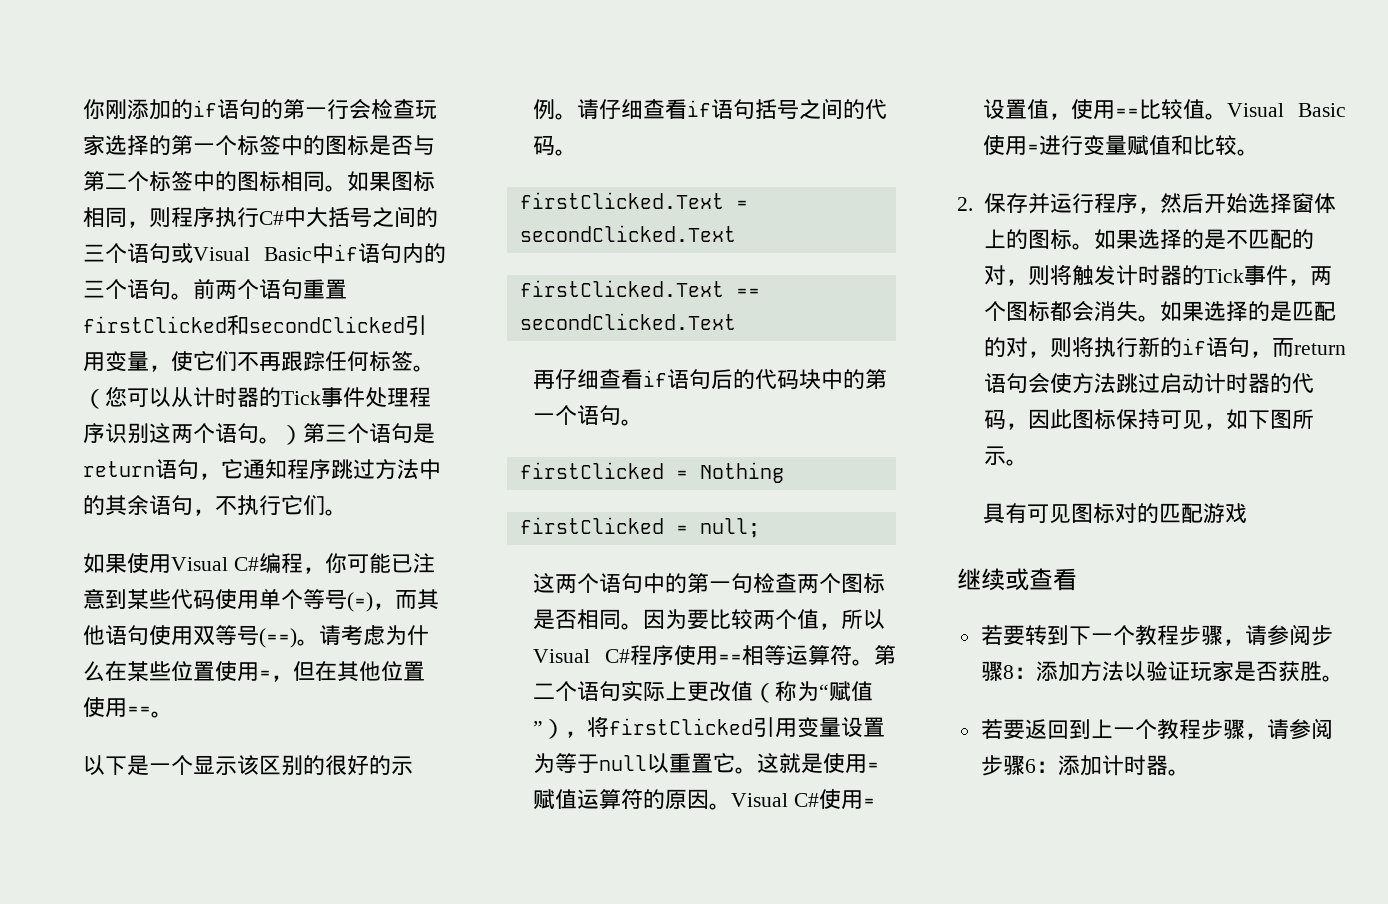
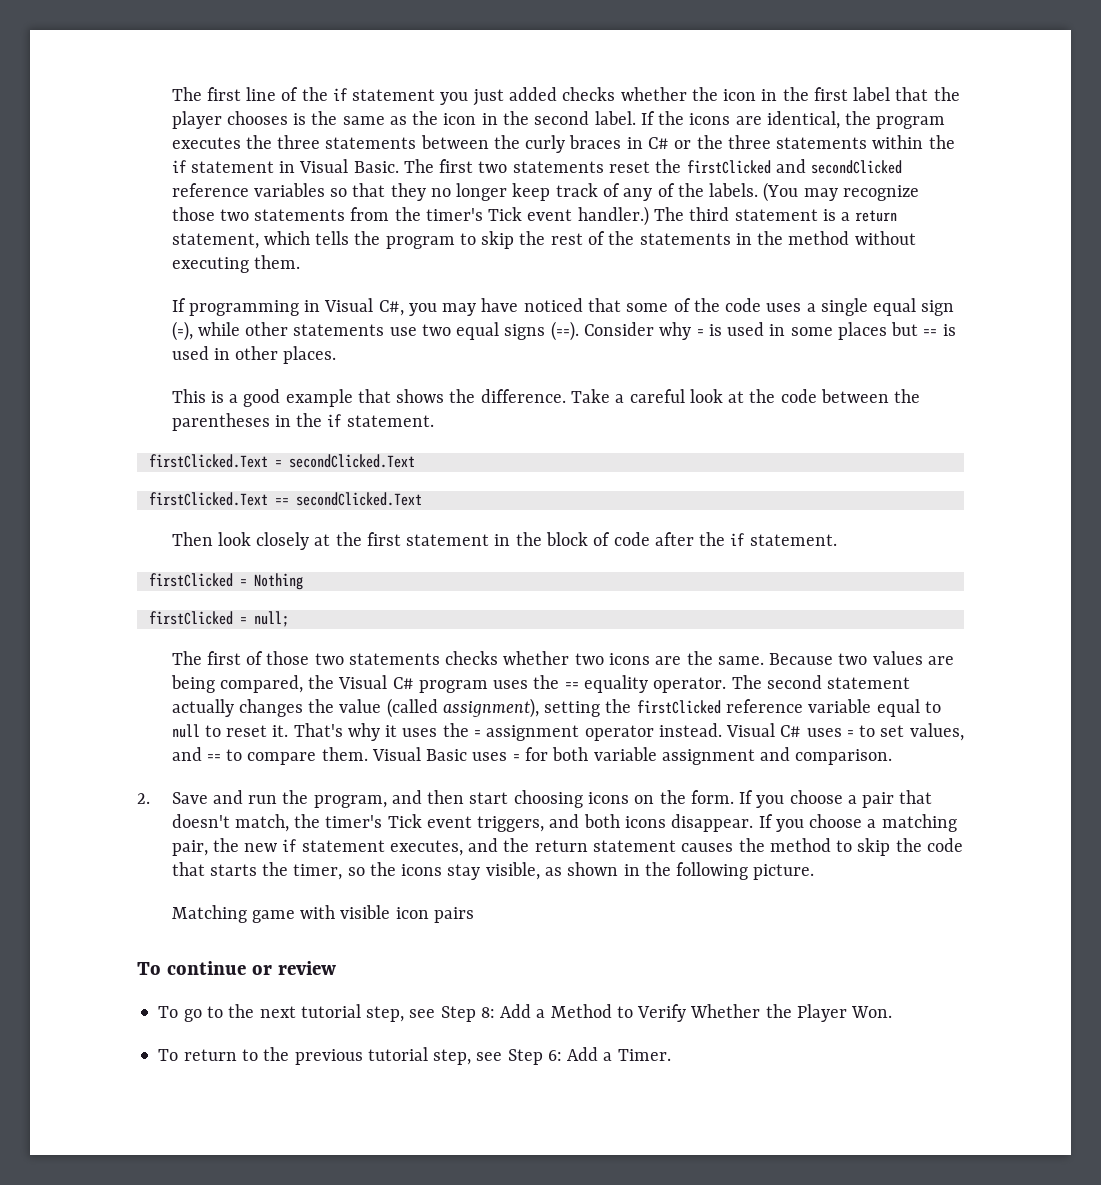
[83,99,438,120] [83,135,436,156] [83,171,436,192] [83,206,439,228] [83,243,446,264] [83,278,348,300] [83,315,428,335] [83,351,436,372] [83,386,432,409] [83,423,436,445] [83,459,442,480] [83,495,348,516] [83,553,436,574] [83,588,440,612] [83,625,430,648] [83,661,426,682] [83,697,174,718] [83,755,414,776] [533,98,888,120] [533,135,578,156] 你刚添加的if语句的第一行会检查玩家选择的第一个标签中的图标是否与第二个标签中的图标相同。如果图标相同，则程序执行C#中大括号之间的三个语句或Visual Basic中if语句内的三个语句。前两个语句重置firstClicked和secondClicked引用变量，使它们不再跟踪任何标签。（您可以从计时器的Tick事件处理程序识别这两个语句。）第三个语句是return语句，它通知程序跳过方法中的其余语句，不执行它们。 // 如果使用Visual C#编程，你可能已注意到某些代码使用单个等号(=)，而其他语句使用双等号(==)。请考虑为什么在某些位置使用=，但在其他位置使用==。 // 以下是一个显示该区别的很好的示例。请仔细查看if语句括号之间的代码。 -> [171,87,960,106] [171,111,946,129] [171,135,955,153] [171,159,903,174] [171,182,919,202] [171,206,898,226] [171,231,916,249] [171,255,300,273] [171,298,955,316] [171,321,956,341] [171,346,337,364] [171,389,921,407] [171,413,434,431] The first line of the if statement you just added checks whether the icon in the first label that the player chooses is the same as the icon in the second label. If the icons are identical, the program executes the three statements between the curly braces in C# or the three statements within the if statement in Visual Basic. The first two statements reset the firstClicked and secondClicked reference variables so that they no longer keep track of any of the labels. (You may recognize those two statements from the timer's Tick event handler.) The third statement is a return statement, which tells the program to skip the rest of the statements in the method without executing them. // If programming in Visual C#, you may have noticed that some of the code uses a single equal sign (=), while other statements use two equal signs (==). Consider why = is used in some places but == is used in other places. // This is a good example that shows the difference. Take a careful look at the code between the parentheses in the if statement.
[533,369,888,390] [533,405,644,426] 再仔细查看if语句后的代码块中的第一个语句。 -> [171,532,837,550] Then look closely at the first statement in the block of code after the if statement.
[533,573,886,594] [533,609,886,630] [533,645,896,666] [533,681,874,703] [533,716,886,739] [533,753,880,774] [533,789,876,810] [983,99,1346,120] [983,135,1260,156] [957,193,1336,214] [983,229,1314,250] [983,264,1332,286] [983,301,1336,322] [983,336,1346,358] [983,373,1314,394] [983,409,1314,430] [983,446,1028,466] [983,503,1248,524] [957,568,1077,591] [980,624,1333,646] [980,661,1344,682] [980,718,1333,740] [980,755,1190,776] 这两个语句中的第一句检查两个图标是否相同。因为要比较两个值，所以Visual C#程序使用==相等运算符。第二个语句实际上更改值（称为“赋值”），将firstClicked引用变量设置为等于null以重置它。这就是使用=赋值运算符的原因。Visual C#使用=设置值，使用==比较值。Visual Basic使用=进行变量赋值和比较。 // 2.保存并运行程序，然后开始选择窗体上的图标。如果选择的是不匹配的对，则将触发计时器的Tick事件，两个图标都会消失。如果选择的是匹配的对，则将执行新的if语句，而return语句会使方法跳过启动计时器的代码，因此图标保持可见，如下图所示。 // 具有可见图标对的匹配游戏 // 继续或查看 // 若要转到下一个教程步骤，请参阅步骤8：添加方法以验证玩家是否获胜。 // 若要返回到上一个教程步骤，请参阅步骤6：添加计时器。 -> [171,651,954,665] [170,675,911,693] [171,698,941,718] [171,723,964,741] [171,747,893,765] [137,790,933,808] [171,814,957,832] [171,838,963,856] [171,862,815,880] [171,905,474,923] [137,961,336,975] [158,1004,893,1022] [158,1047,671,1065] The first of those two statements checks whether two icons are the same. Because two values are being compared, the Visual C# program uses the == equality operator. The second statement actually changes the value (called assignment), setting the firstClicked reference variable equal to null to reset it. That's why it uses the = assignment operator instead. Visual C# uses = to set values, and == to compare them. Visual Basic uses = for both variable assignment and comparison. // 2. Save and run the program, and then start choosing icons on the form. If you choose a pair that doesn't match, the timer's Tick event triggers, and both icons disappear. If you choose a matching pair, the new if statement executes, and the return statement causes the method to skip the code that starts the timer, so the icons stay visible, as shown in the following picture. // Matching game with visible icon pairs // To continue or review // To go to the next tutorial step, see Step 8: Add a Method to Verify Whether the Player Won. // To return to the previous tutorial step, see Step 6: Add a Timer.

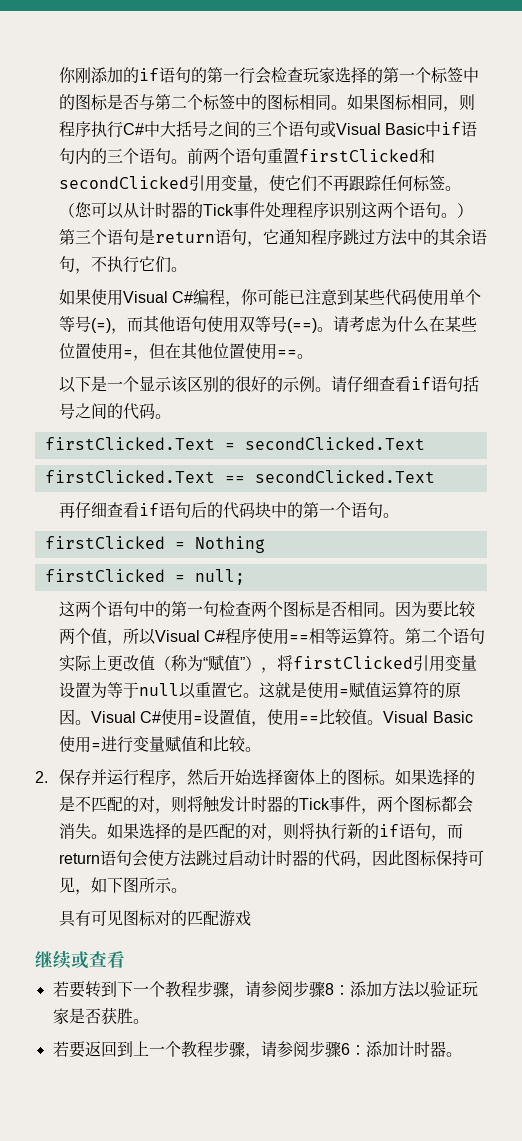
[171,87,960,106] [171,111,946,129] [171,135,955,153] [171,159,903,174] [171,182,919,202] [171,206,898,226] [171,231,916,249] [171,255,300,273] [171,298,955,316] [171,321,956,341] [171,346,337,364] [171,389,921,407] [171,413,434,431] The first line of the if statement you just added checks whether the icon in the first label that the player chooses is the same as the icon in the second label. If the icons are identical, the program executes the three statements between the curly braces in C# or the three statements within the if statement in Visual Basic. The first two statements reset the firstClicked and secondClicked reference variables so that they no longer keep track of any of the labels. (You may recognize those two statements from the timer's Tick event handler.) The third statement is a return statement, which tells the program to skip the rest of the statements in the method without executing them. // If programming in Visual C#, you may have noticed that some of the code uses a single equal sign (=), while other statements use two equal signs (==). Consider why = is used in some places but == is used in other places. // This is a good example that shows the difference. Take a careful look at the code between the parentheses in the if statement. -> [58,67,479,84] [58,94,475,112] [58,121,478,138] [58,148,435,164] [58,175,461,193] [58,202,473,219] [58,229,487,247] [58,256,187,274] [58,289,482,307] [58,316,477,334] [58,343,313,361] [58,376,479,393] [58,403,171,420] 你刚添加的if语句的第一行会检查玩家选择的第一个标签中的图标是否与第二个标签中的图标相同。如果图标相同，则程序执行C#中大括号之间的三个语句或Visual Basic中if语句内的三个语句。前两个语句重置firstClicked和secondClicked引用变量，使它们不再跟踪任何标签。（您可以从计时器的Tick事件处理程序识别这两个语句。）第三个语句是return语句，它通知程序跳过方法中的其余语句，不执行它们。 // 如果使用Visual C#编程，你可能已注意到某些代码使用单个等号(=)，而其他语句使用双等号(==)。请考虑为什么在某些位置使用=，但在其他位置使用==。 // 以下是一个显示该区别的很好的示例。请仔细查看if语句括号之间的代码。
[171,532,837,550] Then look closely at the first statement in the block of code after the if statement. -> [58,502,399,519] 再仔细查看if语句后的代码块中的第一个语句。
[171,651,954,665] [170,675,911,693] [171,698,941,718] [171,723,964,741] [171,747,893,765] [137,790,933,808] [171,814,957,832] [171,838,963,856] [171,862,815,880] [171,905,474,923] [137,961,336,975] [158,1004,893,1022] [158,1047,671,1065] The first of those two statements checks whether two icons are the same. Because two values are being compared, the Visual C# program uses the == equality operator. The second statement actually changes the value (called assignment), setting the firstClicked reference variable equal to null to reset it. That's why it uses the = assignment operator instead. Visual C# uses = to set values, and == to compare them. Visual Basic uses = for both variable assignment and comparison. // 2. Save and run the program, and then start choosing icons on the form. If you choose a pair that doesn't match, the timer's Tick event triggers, and both icons disappear. If you choose a matching pair, the new if statement executes, and the return statement causes the method to skip the code that starts the timer, so the icons stay visible, as shown in the following picture. // Matching game with visible icon pairs // To continue or review // To go to the next tutorial step, see Step 8: Add a Method to Verify Whether the Player Won. // To return to the previous tutorial step, see Step 6: Add a Timer. -> [58,601,476,618] [58,628,486,646] [58,655,477,673] [58,682,461,699] [58,709,473,727] [58,736,261,753] [35,769,475,787] [58,796,473,814] [58,823,463,841] [58,850,484,868] [58,877,187,895] [58,910,251,927] [35,950,125,969] [52,981,478,999] [52,1007,149,1025] [52,1041,462,1059] 这两个语句中的第一句检查两个图标是否相同。因为要比较两个值，所以Visual C#程序使用==相等运算符。第二个语句实际上更改值（称为“赋值”），将firstClicked引用变量设置为等于null以重置它。这就是使用=赋值运算符的原因。Visual C#使用=设置值，使用==比较值。Visual Basic使用=进行变量赋值和比较。 // 2.保存并运行程序，然后开始选择窗体上的图标。如果选择的是不匹配的对，则将触发计时器的Tick事件，两个图标都会消失。如果选择的是匹配的对，则将执行新的if语句，而return语句会使方法跳过启动计时器的代码，因此图标保持可见，如下图所示。 // 具有可见图标对的匹配游戏 // 继续或查看 // 若要转到下一个教程步骤，请参阅步骤8：添加方法以验证玩家是否获胜。 // 若要返回到上一个教程步骤，请参阅步骤6：添加计时器。

